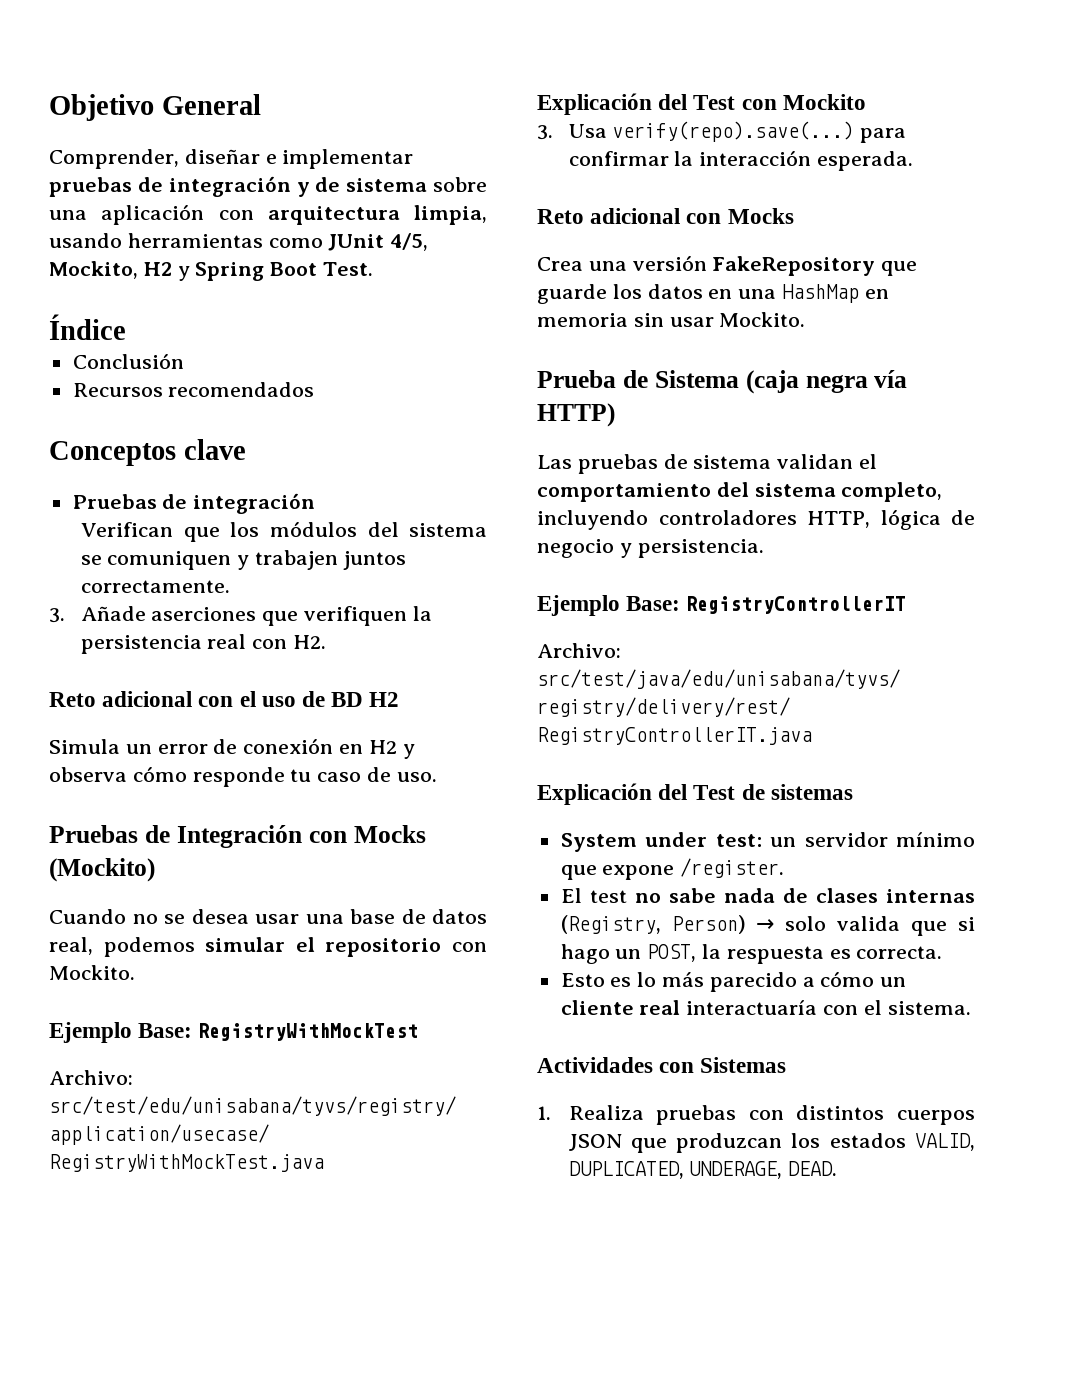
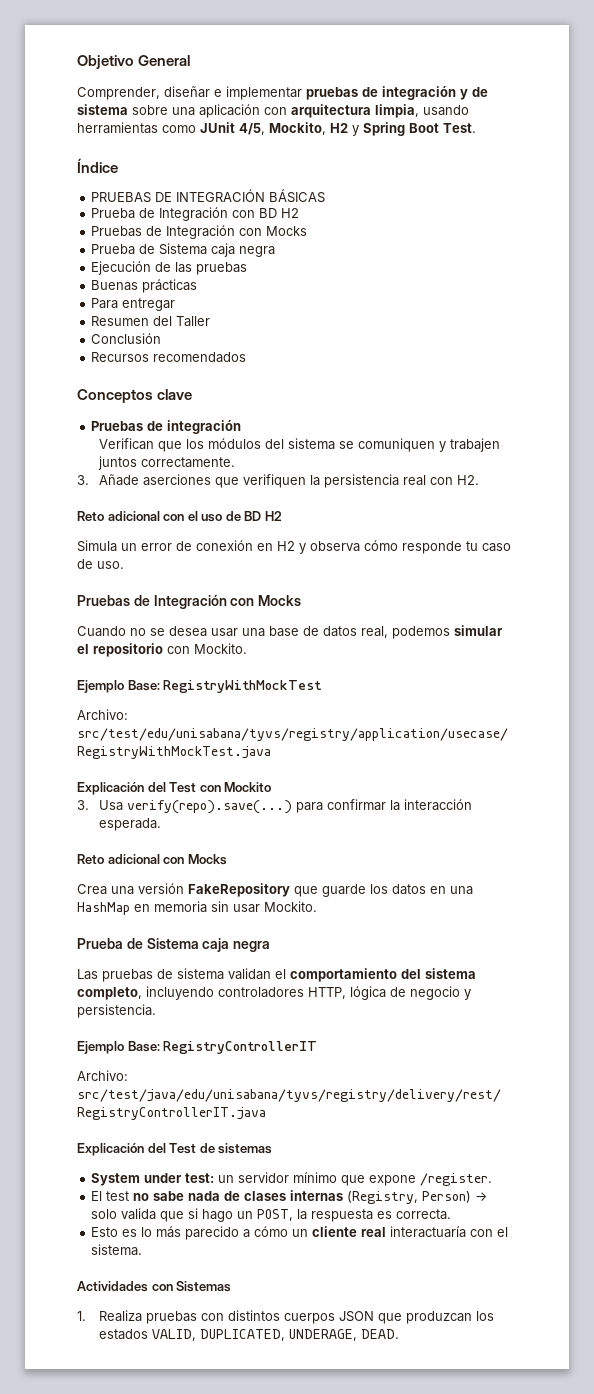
(126, 327) none -> [91,189,326,203] [91,207,300,221] [91,225,308,239] [91,243,276,257] [91,261,248,275] [91,279,198,293] [91,298,176,311] [91,316,211,327] // PRUEBAS DE INTEGRACIÓN BÁSICAS // Prueba de Integración con BD H2 // Pruebas de Integración con Mocks // Prueba de Sistema caja negra // Ejecución de las pruebas // Buenas prácticas // Para entregar // Resumen del Taller
[49,858,155,882] (Mockito) -> (302, 600) none
[745,370,908,394] [537,403,615,427] (caja negra vía HTTP) -> [202,938,271,952] caja negra

